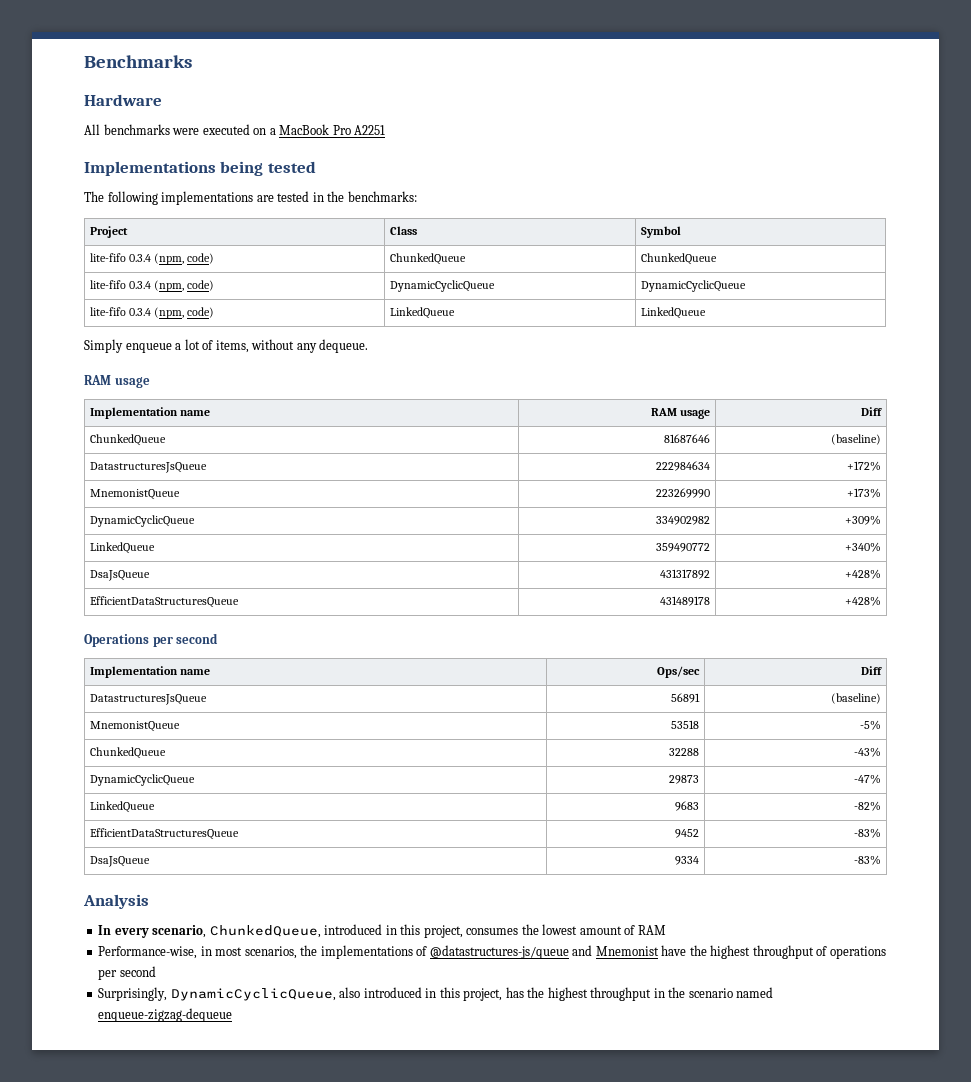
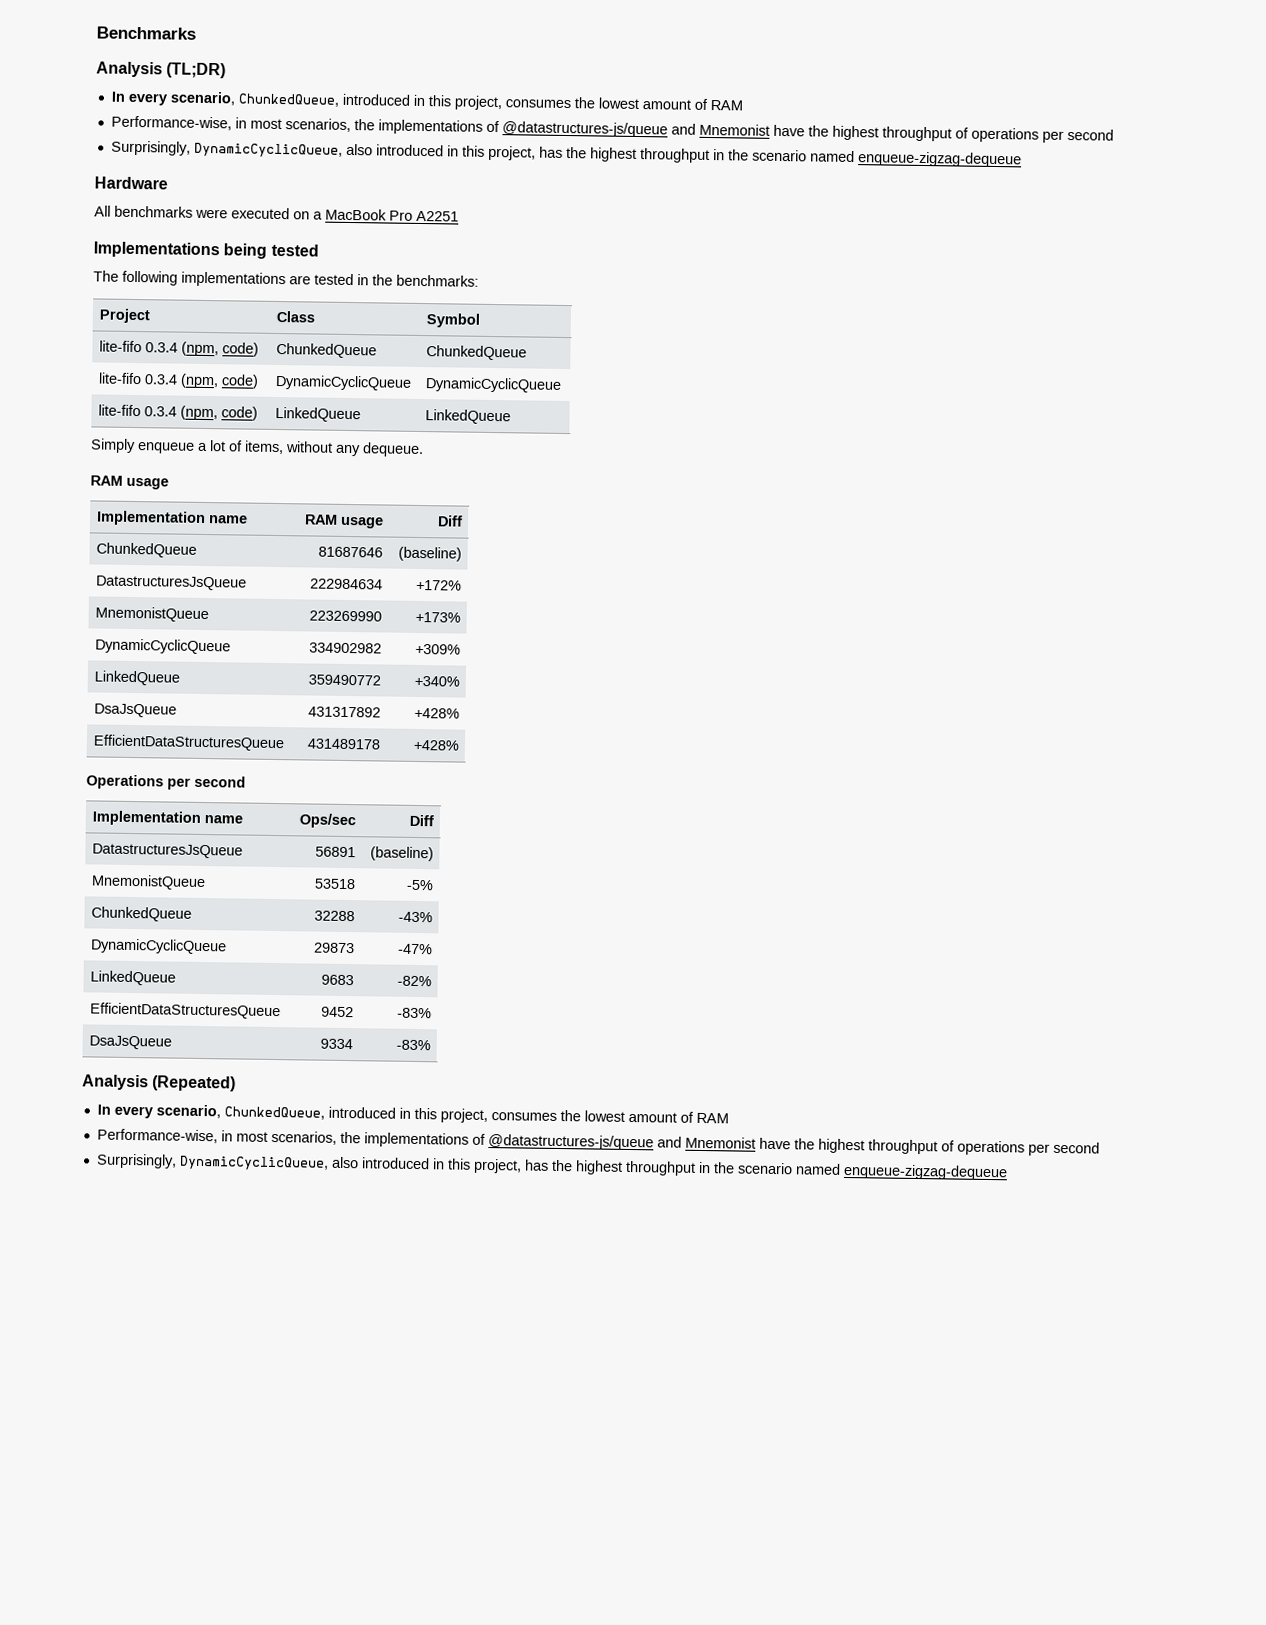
(192, 61) none -> [96,61,227,79] [110,91,743,111] [110,115,1114,143] [110,140,1022,168] // Analysis (TL;DR) // In every scenario, ChunkedQueue, introduced in this project, consumes the lowest amount of RAM // Performance-wise, in most scenarios, the implementations of @datastructures-js/queue and Mnemonist have the highest throughput of operations per second // Surprisingly, DynamicCyclicQueue, also introduced in this project, has the highest throughput in the scenario named enqueue-zigzag-dequeue
(149, 901) none -> [152,1075,237,1092] (Repeated)

